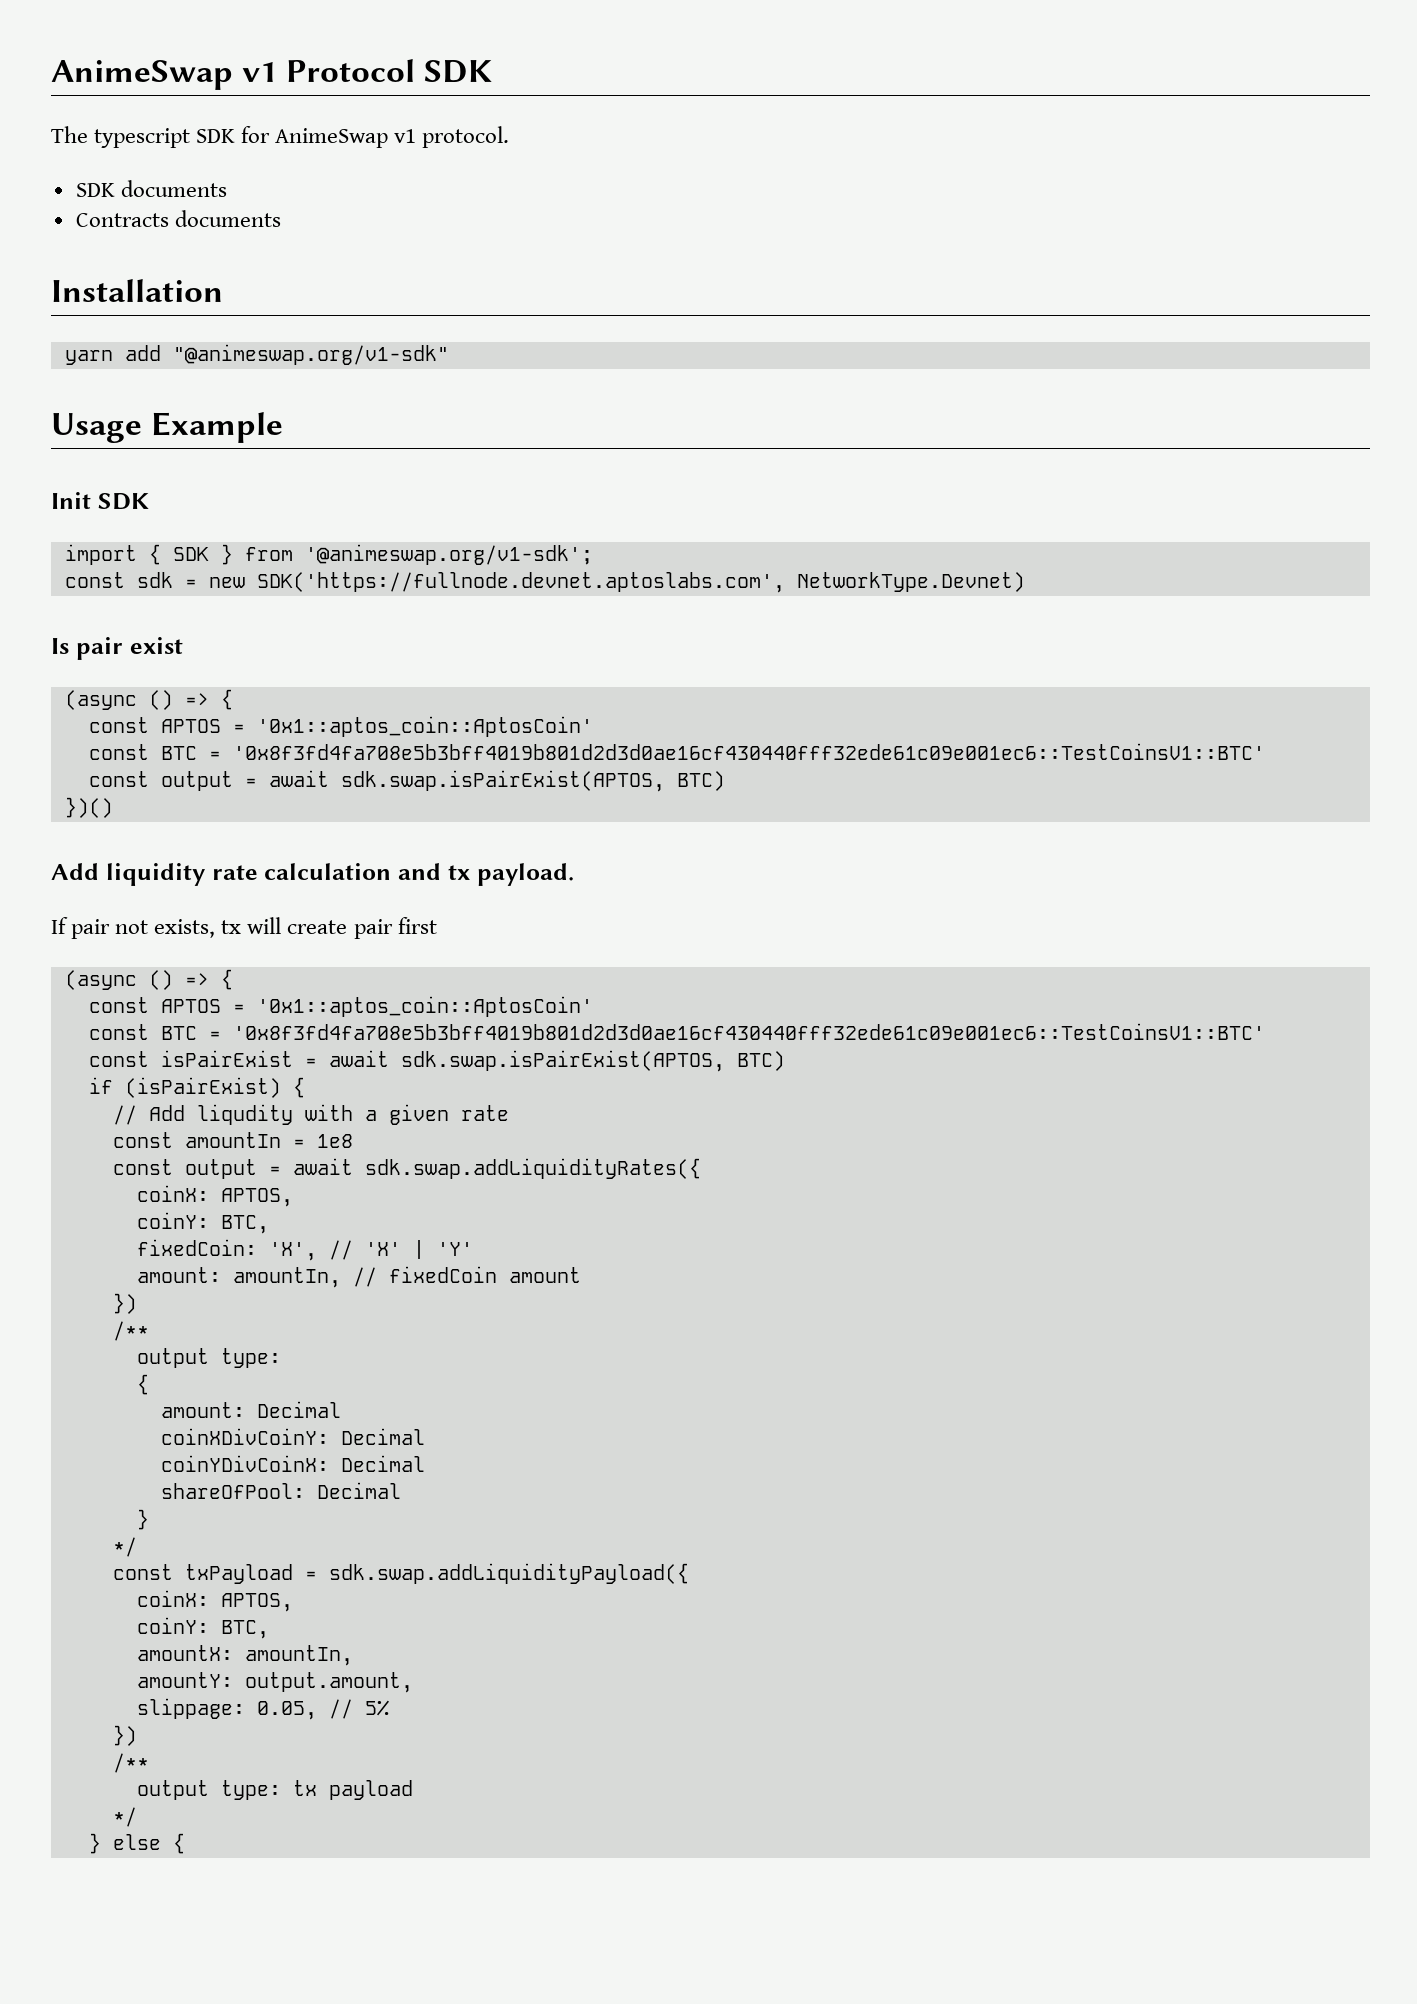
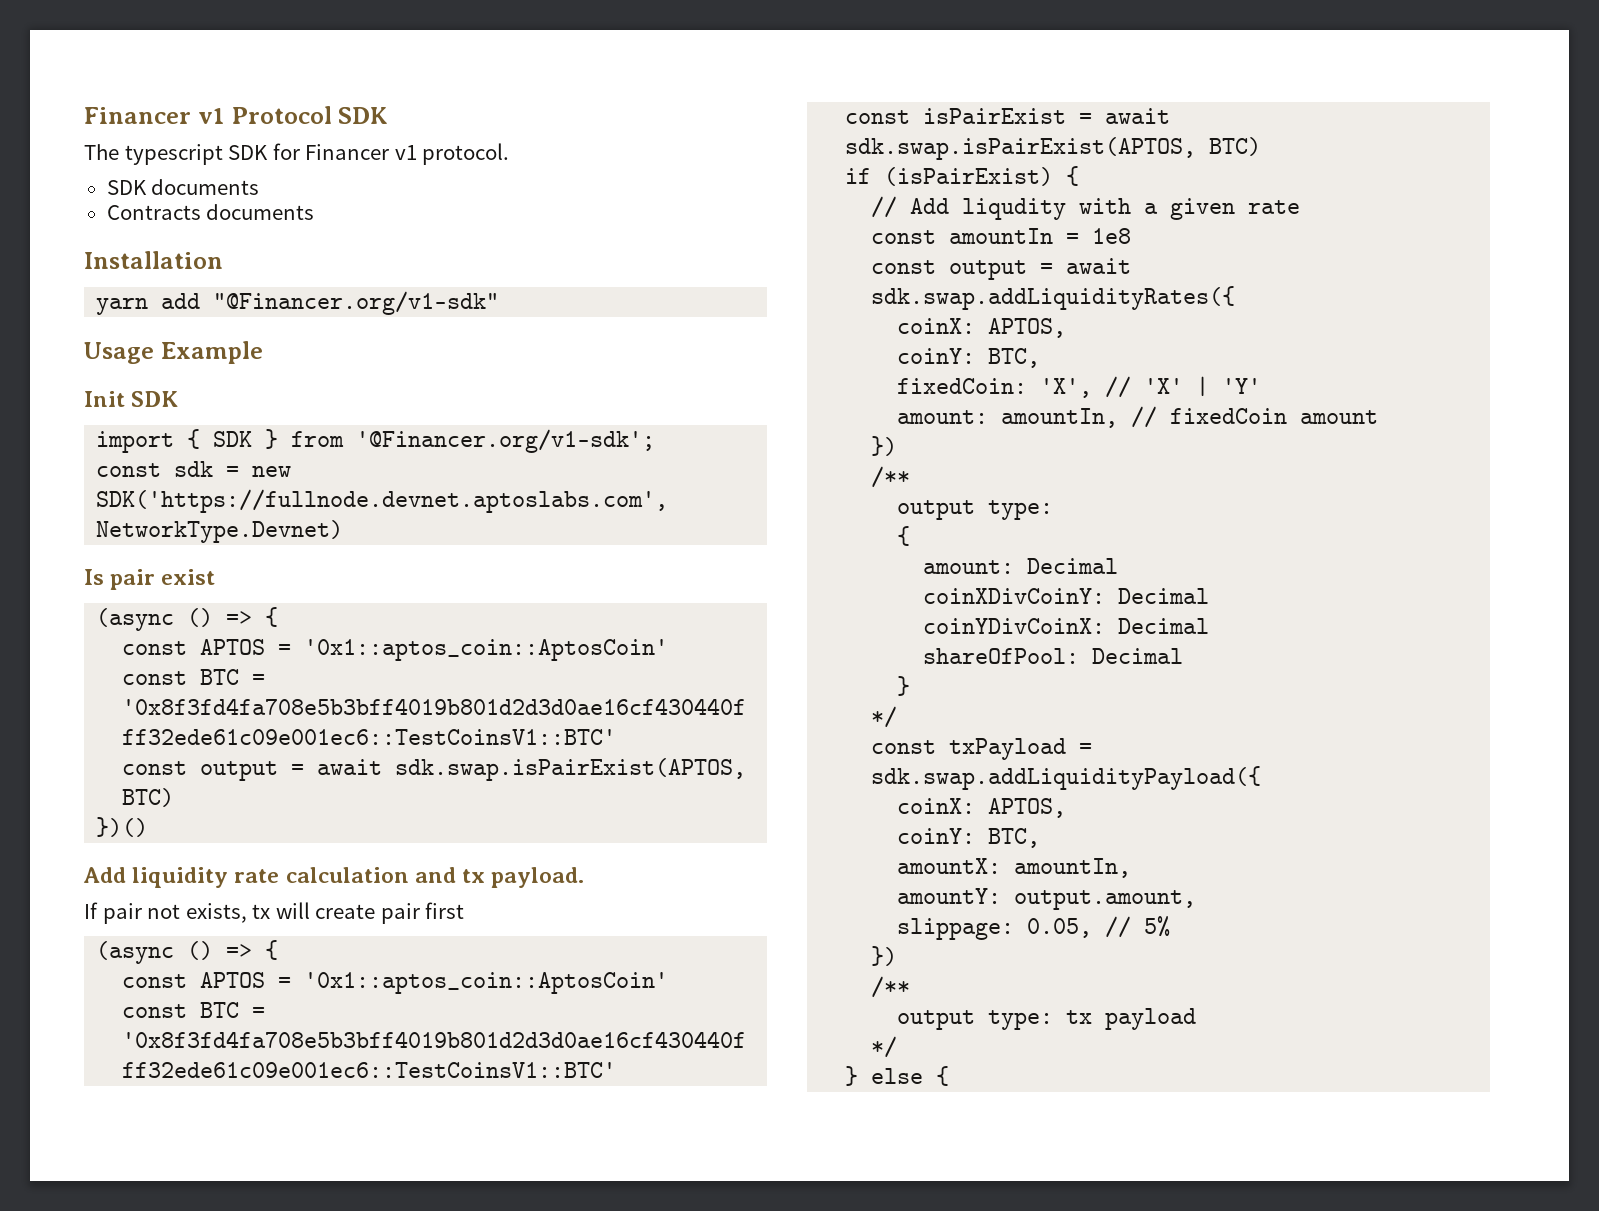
[51,60,233,90] AnimeSwap -> [84,107,191,124] Financer
[275,128,389,148] AnimeSwap -> [305,144,390,160] Financer
[172,344,449,365] "@animeswap.org/v1-sdk" -> [213,291,500,315] "@Financer.org/v1-sdk"
[304,544,593,565] '@animeswap.org/v1-sdk'; -> [356,429,656,453] '@Financer.org/v1-sdk';

